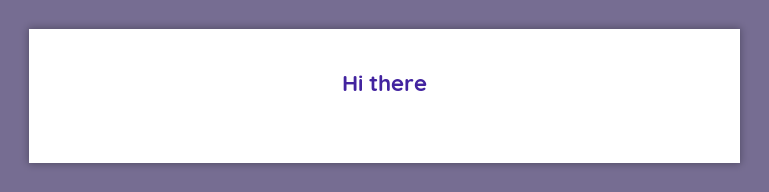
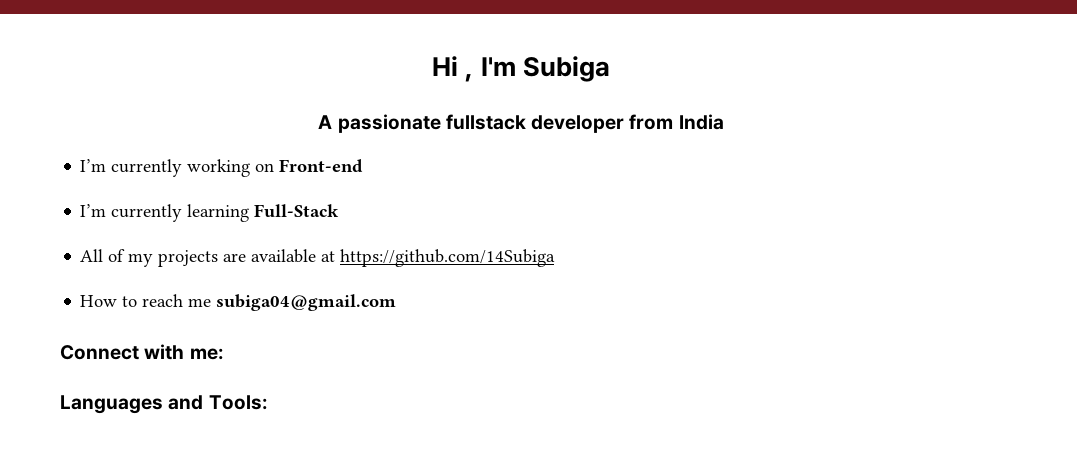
[369,75,428,91] there -> [465,56,610,82] [318,114,724,133] [80,159,364,177] [80,204,340,222] [80,249,556,267] [80,294,397,311] [60,344,224,360] [60,395,268,414] , I'm Subiga // A passionate fullstack developer from India // I’m currently working on Front-end // I’m currently learning Full-Stack // All of my projects are available at https://github.com/14Subiga // How to reach me subiga04@gmail.com // Connect with me: // Languages and Tools:

